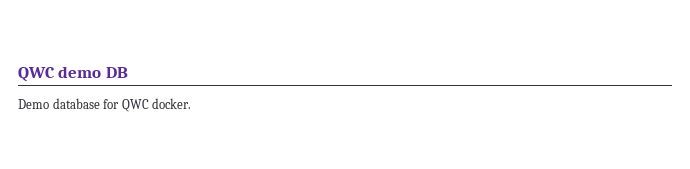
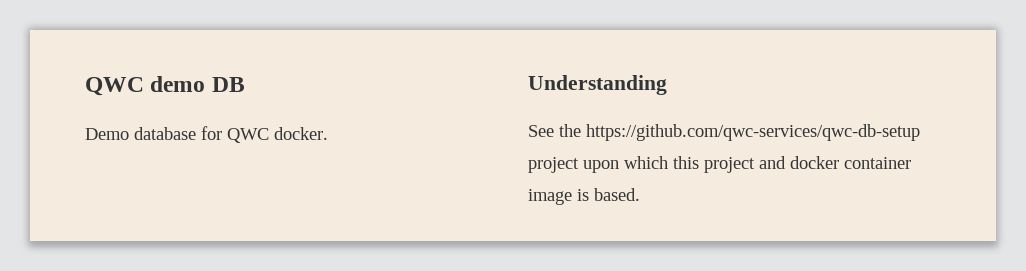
(192, 103) none -> [528,75,667,95] [528,124,920,141] [528,156,911,173] [528,188,640,205] // Understanding // See the https://github.com/qwc-services/qwc-db-setup project upon which this project and docker container image is based.

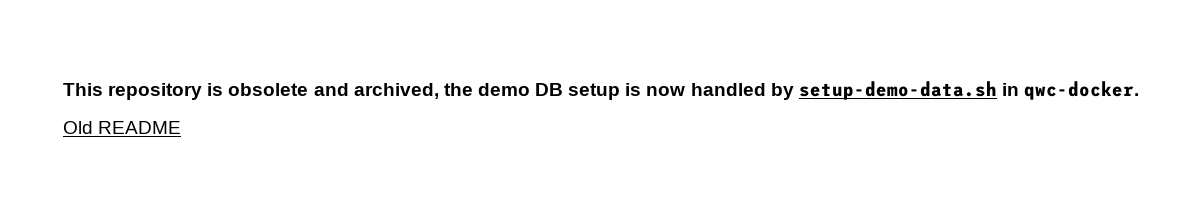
[85,76,245,96] [85,126,328,143] [528,75,667,95] [528,124,920,141] [528,156,911,173] [528,188,640,205] QWC demo DB // Demo database for QWC docker. // Understanding // See the https://github.com/qwc-services/qwc-db-setup project upon which this project and docker container image is based. -> [63,81,1140,100] [63,121,182,134] This repository is obsolete and archived, the demo DB setup is now handled by setup-demo-data.sh in qwc-docker. // Old README

